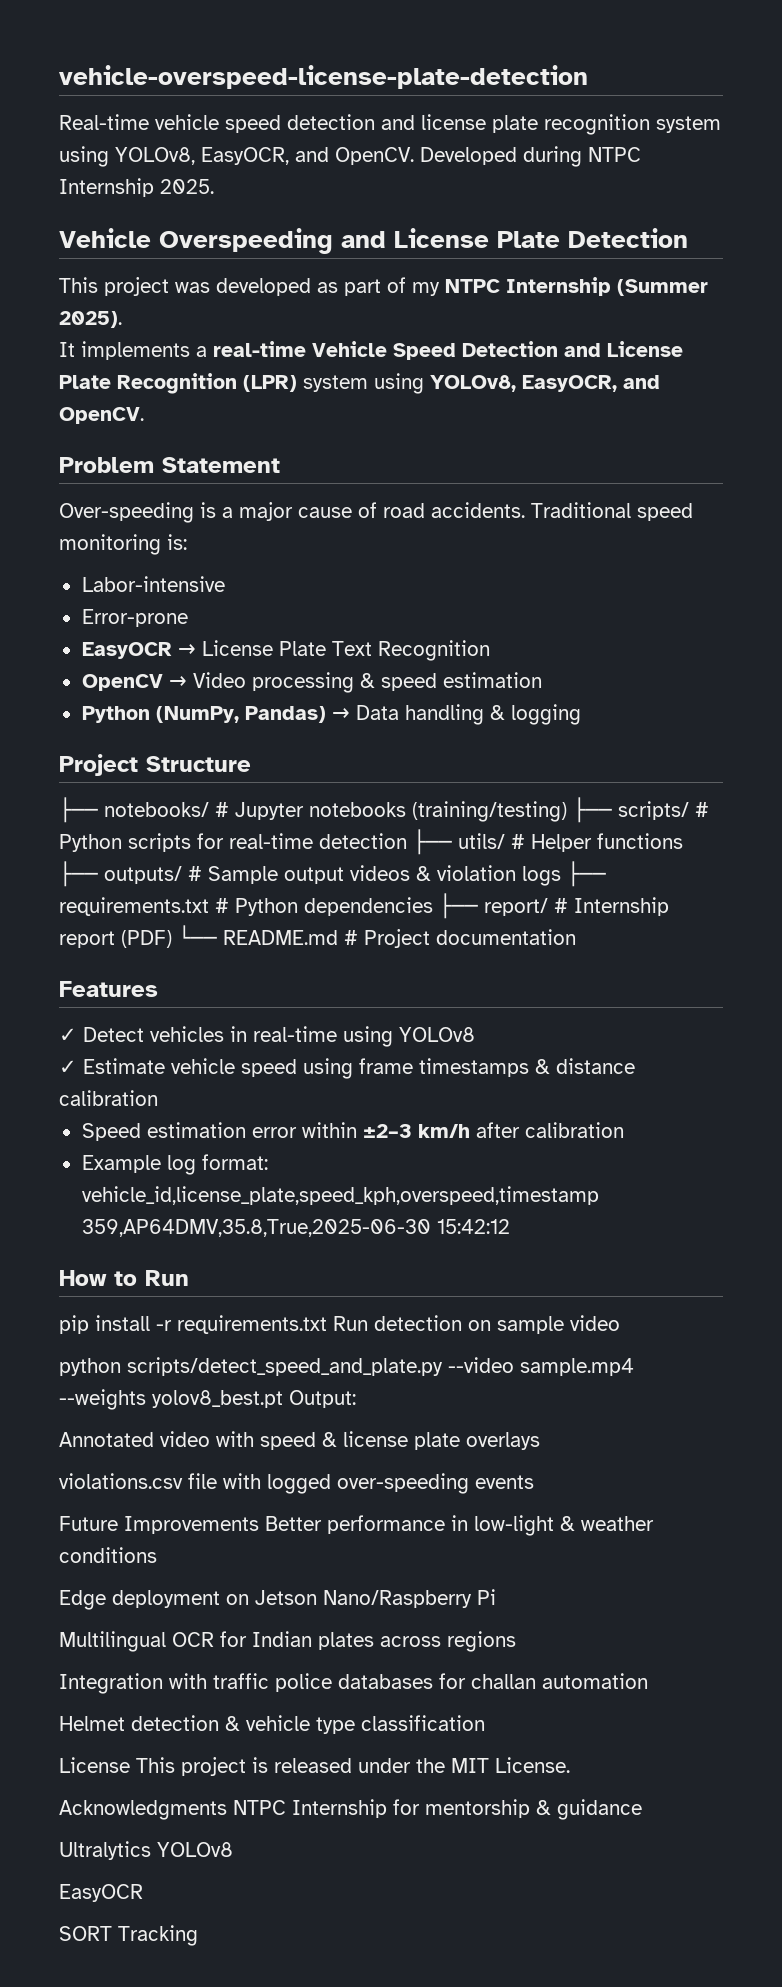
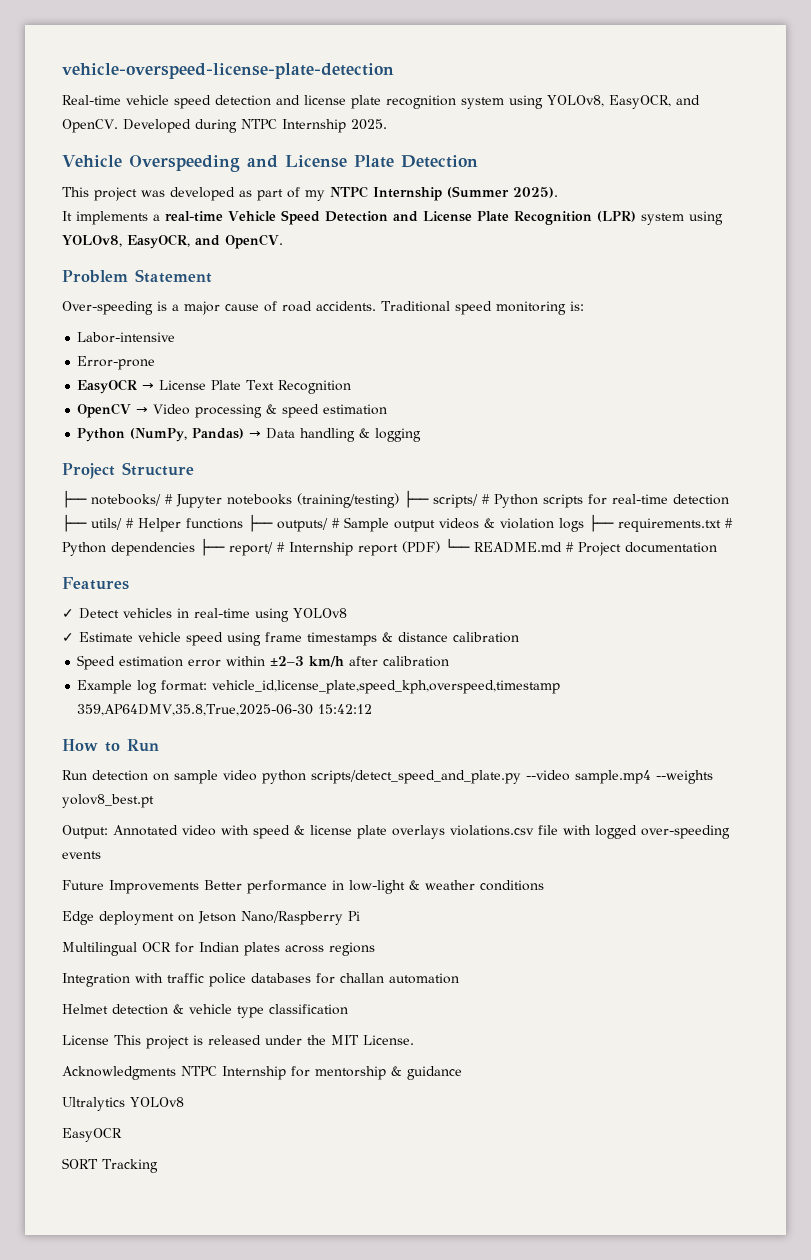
[59,1315,327,1334] pip install -r requirements.txt -> (159, 745) none
(620, 1323) // -> (257, 775) none
(283, 1399) none -> (154, 801) //
(356, 1399) // -> (108, 832) none
(540, 1441) // -> (445, 832) none

